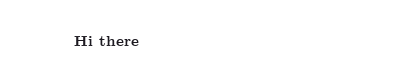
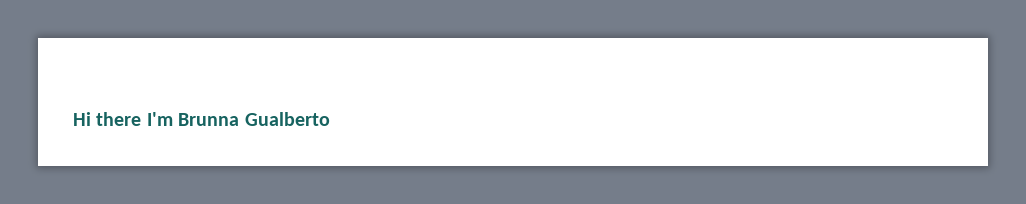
(139, 41) none -> [146,112,330,126] I'm Brunna Gualberto

